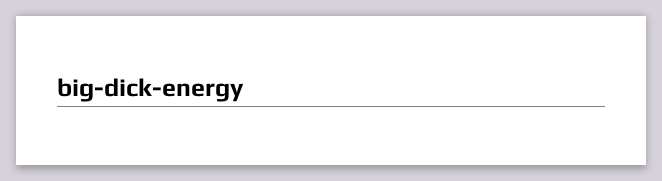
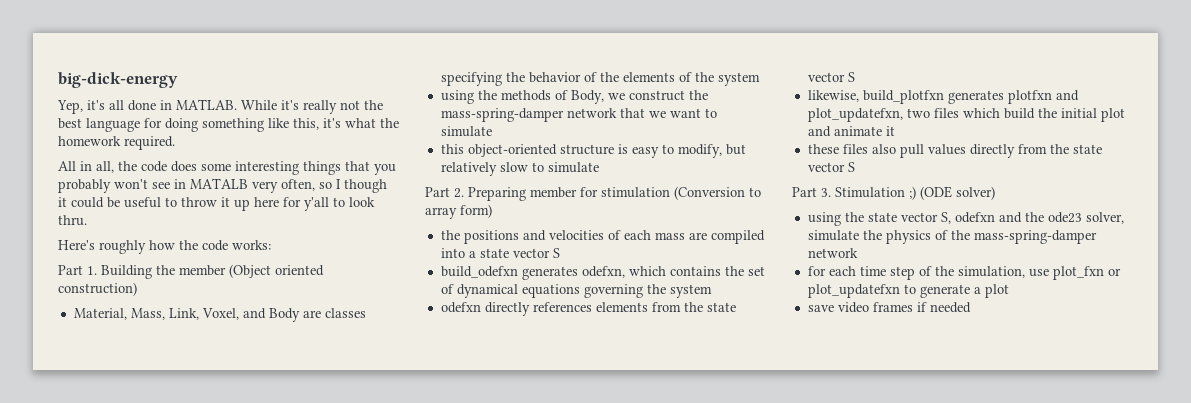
(244, 90) none -> [57,99,383,114] [58,118,399,132] [58,136,175,150] [58,161,396,175] [58,178,387,193] [58,197,375,211] [58,215,87,226] [58,240,271,254] [58,264,324,279] [58,282,137,296] [73,308,366,322] [440,72,760,86] [440,90,708,104] [440,108,717,122] [440,126,492,137] [440,144,746,158] [440,162,599,176] [425,186,761,201] [425,204,492,219] [440,230,765,244] [440,248,560,258] [440,266,765,280] [440,284,712,298] [440,302,736,316] [807,72,855,82] [807,90,1079,104] [807,108,1125,122] [807,126,895,137] [807,144,1102,158] [807,162,855,172] [792,186,995,200] [807,212,1124,226] [807,230,1097,244] [807,248,858,258] [807,266,1121,280] [807,284,1009,298] [807,302,971,313] // Yep, it's all done in MATLAB. While it's really not the best language for doing something like this, it's what the homework required. // All in all, the code does some interesting things that you probably won't see in MATALB very often, so I though it could be useful to throw it up here for y'all to look thru. // Here's roughly how the code works: // Part 1. Building the member (Object oriented construction) // Material, Mass, Link, Voxel, and Body are classes specifying the behavior of the elements of the system // using the methods of Body, we construct the mass-spring-damper network that we want to simulate // this object-oriented structure is easy to modify, but relatively slow to simulate // Part 2. Preparing member for stimulation (Conversion to array form) // the positions and velocities of each mass are compiled into a state vector S // build_odefxn generates odefxn, which contains the set of dynamical equations governing the system // odefxn directly references elements from the state vector S // likewise, build_plotfxn generates plotfxn and plot_updatefxn, two files which build the initial plot and animate it // these files also pull values directly from the state vector S // Part 3. Stimulation ;) (ODE solver) // using the state vector S, odefxn and the ode23 solver, simulate the physics of the mass-spring-damper network // for each time step of the simulation, use plot_fxn or plot_updatefxn to generate a plot // save video frames if needed

